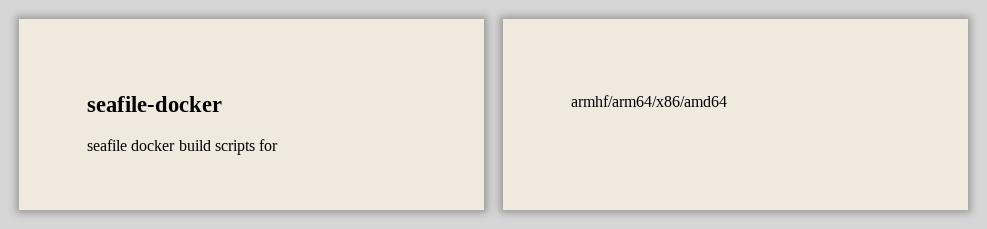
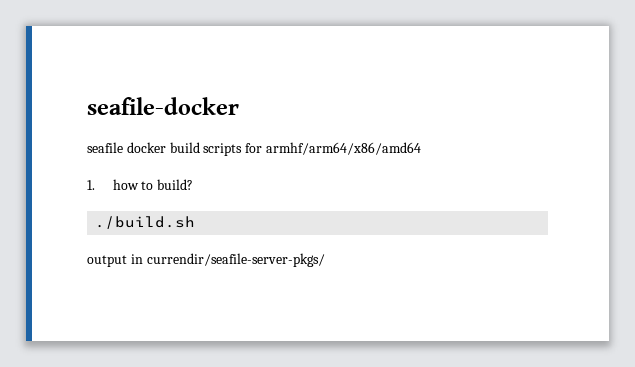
(727, 101) none -> [87,179,194,190] [95,216,196,229] [87,253,325,267] // 1. how to build? // ./build.sh // output in currendir/seafile-server-pkgs/

